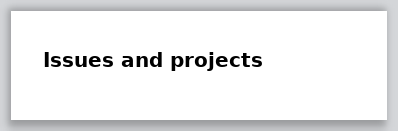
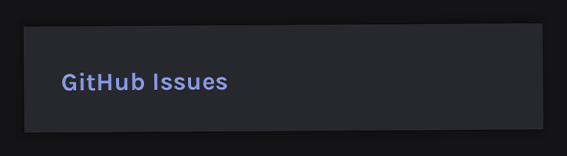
[43,52,263,71] Issues and projects -> [60,71,229,92] GitHub Issues

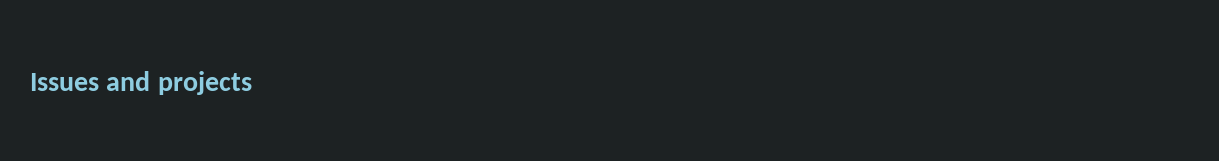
[60,71,229,92] GitHub Issues -> [30,71,252,95] Issues and projects

